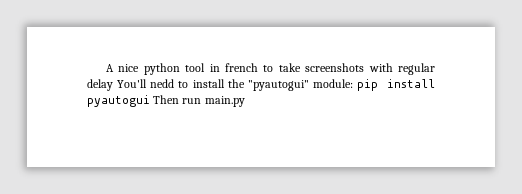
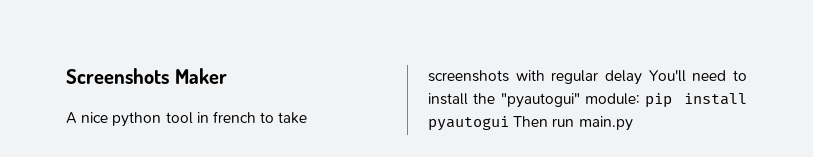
(105, 68) none -> [66,68,227,84] Screenshots Maker //
[150,79,175,88] nedd -> [692,70,727,81] need

